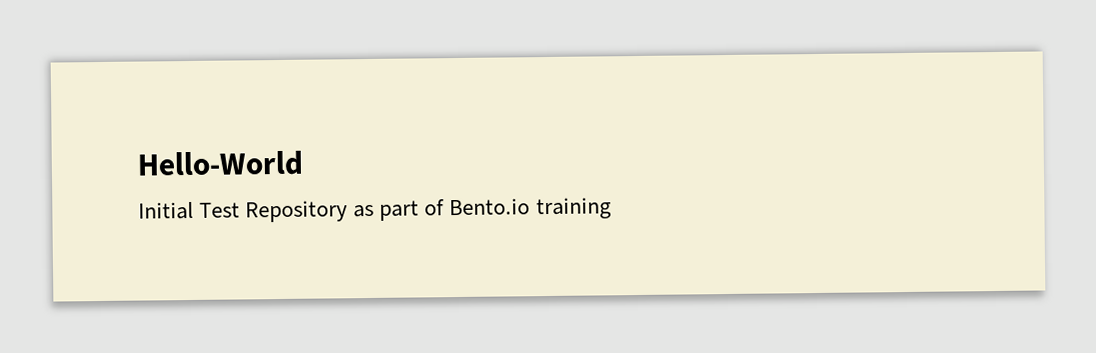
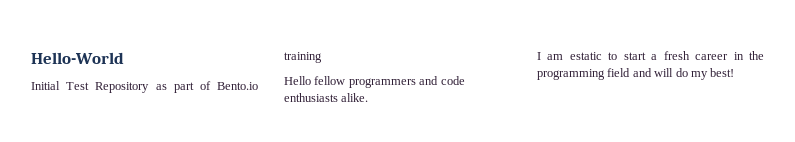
(612, 208) none -> [284,76,465,88] [284,93,369,102] [537,51,764,60] [537,68,735,80] // Hello fellow programmers and code enthusiasts alike. // I am estatic to start a fresh career in the programming field and will do my best!

